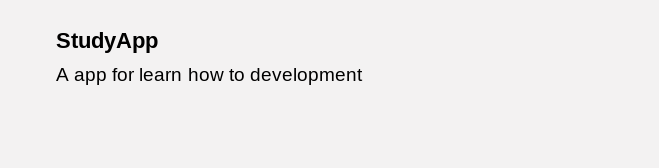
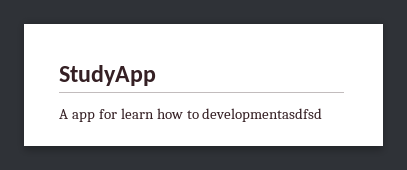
[249,68,363,85] development -> [202,108,323,122] developmentasdfsd

